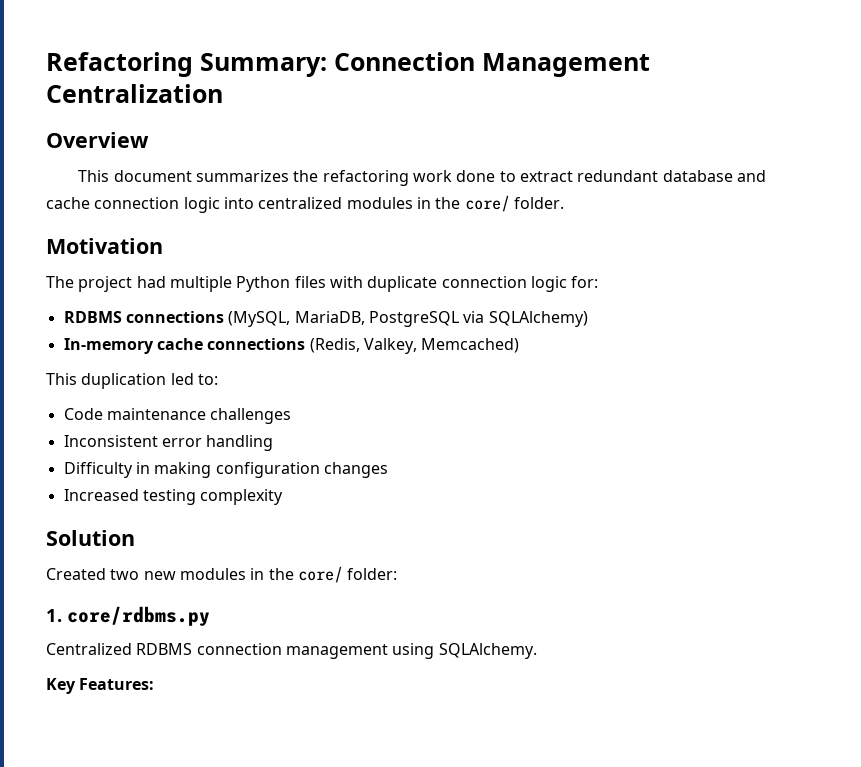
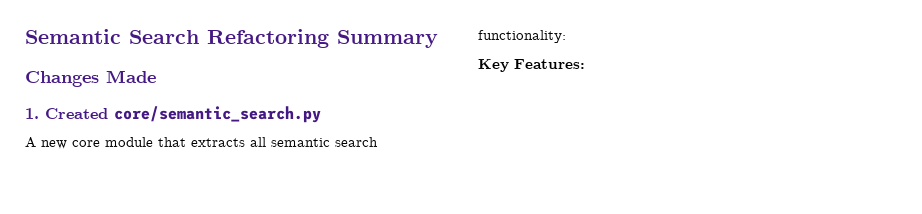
[46,52,650,77] [46,84,223,103] [46,132,149,148] [78,170,766,186] [46,195,564,213] [46,238,163,254] [46,276,599,292] [63,311,588,327] [63,338,520,354] [46,373,218,389] [63,408,292,424] [63,435,274,451] [63,462,388,478] [63,489,284,505] [46,530,135,546] [46,566,398,583] [46,606,210,626] [46,643,537,659] Refactoring Summary: Connection Management Centralization // Overview // This document summarizes the refactoring work done to extract redundant database and cache connection logic into centralized modules in the core/ folder. // Motivation // The project had multiple Python files with duplicate connection logic for: // RDBMS connections (MySQL, MariaDB, PostgreSQL via SQLAlchemy) // In-memory cache connections (Redis, Valkey, Memcached) // This duplication led to: // Code maintenance challenges // Inconsistent error handling // Difficulty in making configuration changes // Increased testing complexity // Solution // Created two new modules in the core/ folder: // 1. core/rdbms.py // Centralized RDBMS connection management using SQLAlchemy. -> [25,29,438,48] [25,70,156,87] [25,106,321,123] [25,137,378,149] [478,30,566,43] Semantic Search Refactoring Summary // Changes Made // 1. Created core/semantic_search.py // A new core module that extracts all semantic search functionality:

